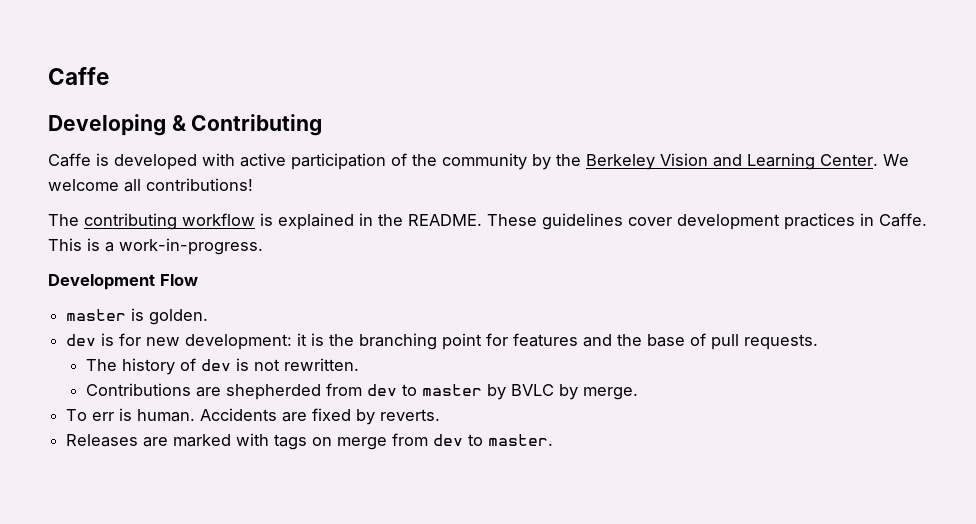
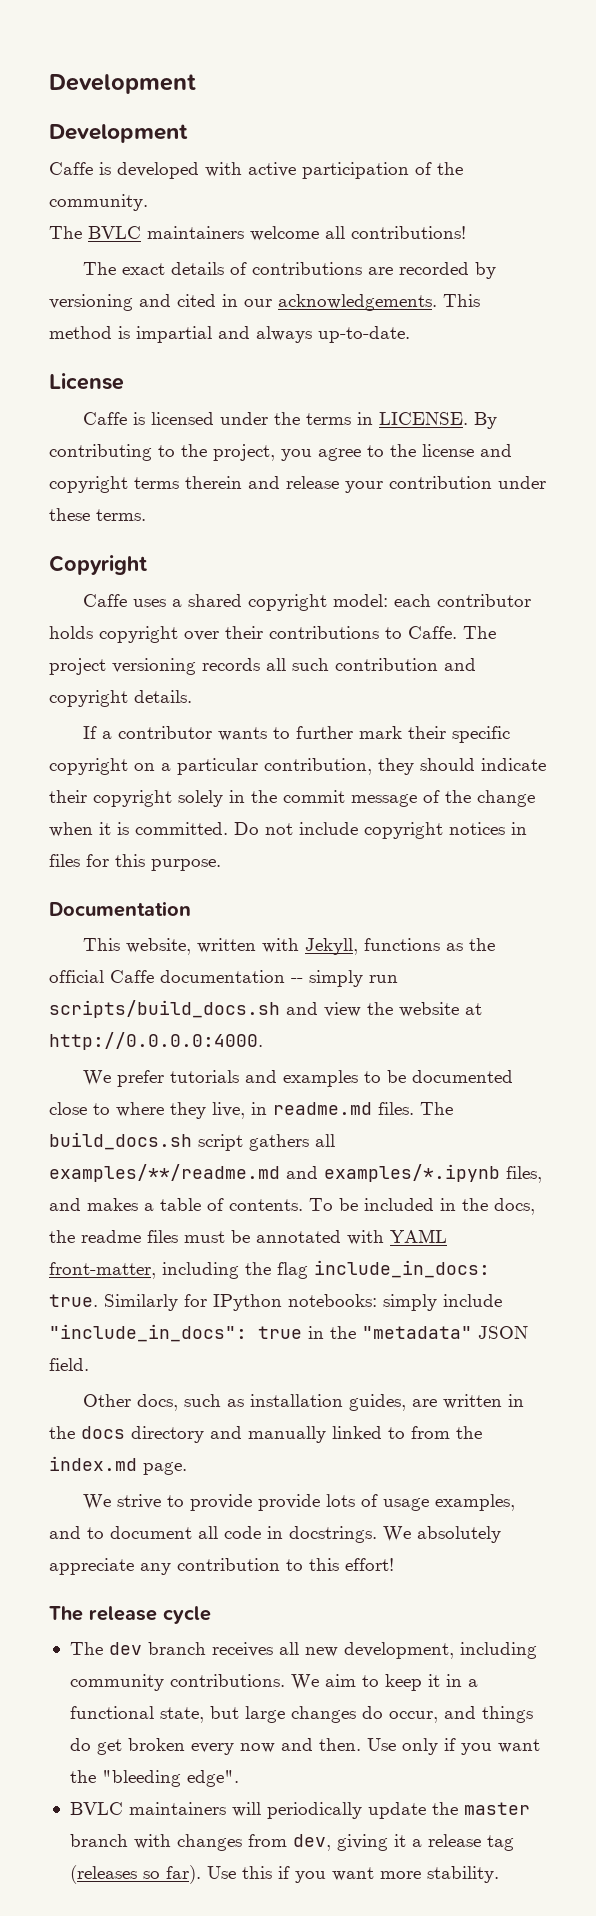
[48,67,109,85] [48,114,323,136] Caffe // Developing & Contributing -> [49,74,196,94] [49,124,188,143] Development // Development
[442,153,909,170] [48,178,253,192] [48,213,927,230] [48,238,263,255] [48,274,198,290] [66,308,209,325] [66,333,819,350] [85,358,359,375] [85,383,638,400] [66,408,441,425] [66,433,554,450] community by the Berkeley Vision and Learning Center. We welcome all contributions! // The contributing workflow is explained in the README. These guidelines cover development practices in Caffe. This is a work-in-progress. // Development Flow // master is golden. // dev is for new development: it is the branching point for features and the base of pull requests. // The history of dev is not rewritten. // Contributions are shepherded from dev to master by BVLC by merge. // To err is human. Accidents are fixed by reverts. // Releases are marked with tags on merge from dev to master. -> [49,194,148,211] [49,226,466,241] [82,262,496,279] [49,294,480,311] [49,326,410,343] [49,373,124,390] [82,412,497,429] [49,444,512,461] [49,476,546,493] [49,508,146,521] [49,555,147,575] [82,594,531,611] [49,626,496,643] [49,658,476,675] [49,690,192,707] [82,726,510,743] [49,758,546,775] [49,790,535,807] [49,822,527,839] [49,854,221,871] [49,901,191,917] [82,938,495,955] [49,970,398,987] [49,1000,482,1018] [49,1032,263,1050] [82,1070,513,1087] [49,1102,453,1119] [49,1132,335,1151] [49,1164,542,1183] [49,1198,535,1215] [49,1229,447,1245] [49,1260,490,1279] [49,1294,502,1311] [49,1324,528,1342] [49,1358,89,1371] [82,1394,524,1411] [49,1426,482,1443] [49,1456,187,1475] [82,1494,515,1511] [49,1526,501,1543] [49,1558,394,1575] [49,1606,211,1624] [69,1642,537,1659] [69,1674,478,1691] [69,1706,533,1723] [69,1738,540,1755] [69,1770,239,1787] [69,1802,530,1819] [69,1834,514,1851] [69,1865,499,1884] community. // The BVLC maintainers welcome all contributions! // The exact details of contributions are recorded by versioning and cited in our acknowledgements. This method is impartial and always up-to-date. // License // Caffe is licensed under the terms in LICENSE. By contributing to the project, you agree to the license and copyright terms therein and release your contribution under these terms. // Copyright // Caffe uses a shared copyright model: each contributor holds copyright over their contributions to Caffe. The project versioning records all such contribution and copyright details. // If a contributor wants to further mark their specific copyright on a particular contribution, they should indicate their copyright solely in the commit message of the change when it is committed. Do not include copyright notices in files for this purpose. // Documentation // This website, written with Jekyll, functions as the official Caffe documentation -- simply run scripts/build_docs.sh and view the website at http://0.0.0.0:4000. // We prefer tutorials and examples to be documented close to where they live, in readme.md files. The build_docs.sh script gathers all examples/**/readme.md and examples/*.ipynb files, and makes a table of contents. To be included in the docs, the readme files must be annotated with YAML front-matter, including the flag include_in_docs: true. Similarly for IPython notebooks: simply include "include_in_docs": true in the "metadata" JSON field. // Other docs, such as installation guides, are written in the docs directory and manually linked to from the index.md page. // We strive to provide provide lots of usage examples, and to document all code in docstrings. We absolutely appreciate any contribution to this effort! // The release cycle // The dev branch receives all new development, including community contributions. We aim to keep it in a functional state, but large changes do occur, and things do get broken every now and then. Use only if you want the "bleeding edge". // BVLC maintainers will periodically update the master branch with changes from dev, giving it a release tag (releases so far). Use this if you want more stability.

